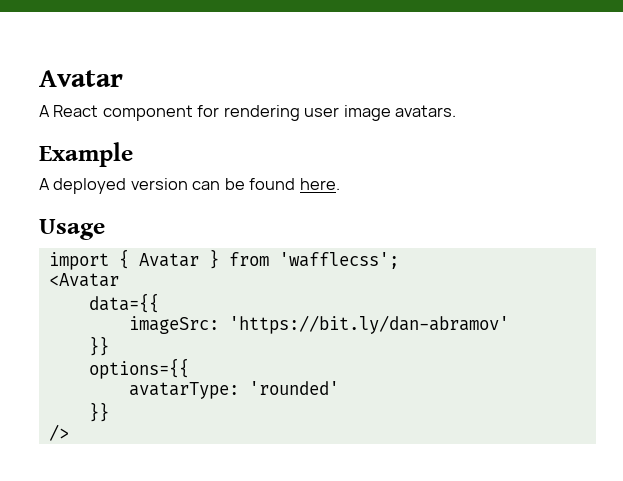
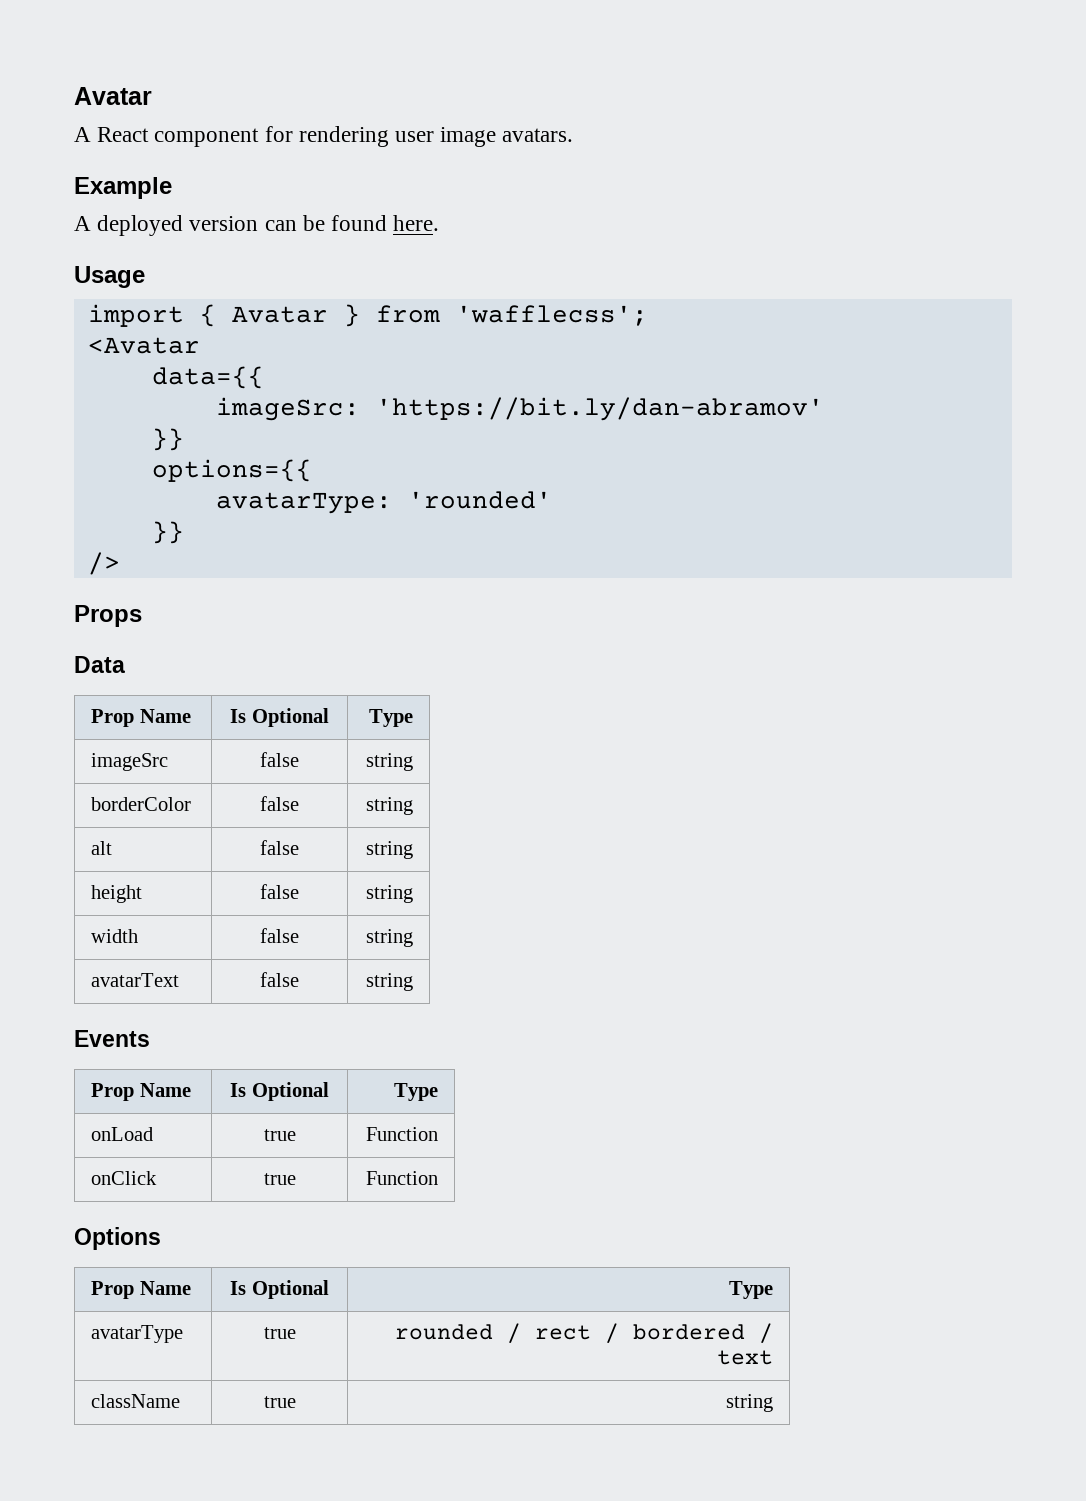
(69, 432) none -> [74,605,142,627] [74,656,125,673] [91,709,191,727] [230,708,329,727] [368,709,413,727] [91,753,169,771] [260,752,299,767] [365,753,413,771] [91,797,192,811] [260,796,299,811] [365,797,413,815] [91,841,113,855] [260,840,299,855] [365,841,413,859] [91,885,143,903] [260,884,299,899] [365,885,413,903] [91,929,139,943] [260,928,299,943] [365,929,413,947] [91,973,180,987] [260,972,299,987] [365,973,413,991] [74,1030,150,1047] [91,1083,191,1101] [230,1082,329,1101] [393,1083,438,1101] [91,1127,154,1141] [263,1129,296,1141] [365,1127,438,1141] [91,1171,158,1185] [263,1173,296,1185] [365,1171,438,1185] [74,1227,161,1250] [91,1281,191,1299] [230,1280,329,1299] [728,1281,773,1299] [91,1325,184,1343] [263,1327,296,1339] [394,1323,773,1343] [716,1350,773,1365] [91,1394,181,1408] [263,1396,296,1408] [725,1394,773,1412] // Props // Data // Prop Name | Is Optional | Type // imageSrc | false | string // borderColor | false | string // alt | false | string // height | false | string // width | false | string // avatarText | false | string // Events // Prop Name | Is Optional | Type // onLoad | true | Function // onClick | true | Function // Options // Prop Name | Is Optional | Type // avatarType | true | rounded / rect / bordered / text // className | true | string

